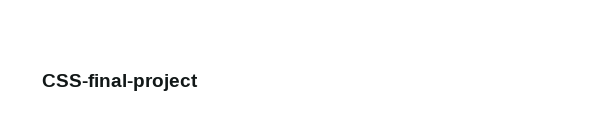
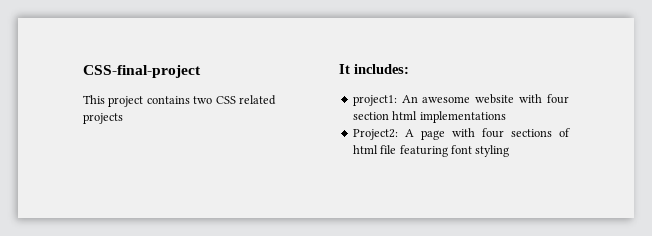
(198, 82) none -> [83,95,276,107] [83,113,123,124] [339,64,409,74] [352,94,569,106] [352,111,506,123] [352,128,570,140] [352,145,510,157] // This project contains two CSS related projects // It includes: // project1: An awesome website with four section html implementations // Project2: A page with four sections of html file featuring font styling

